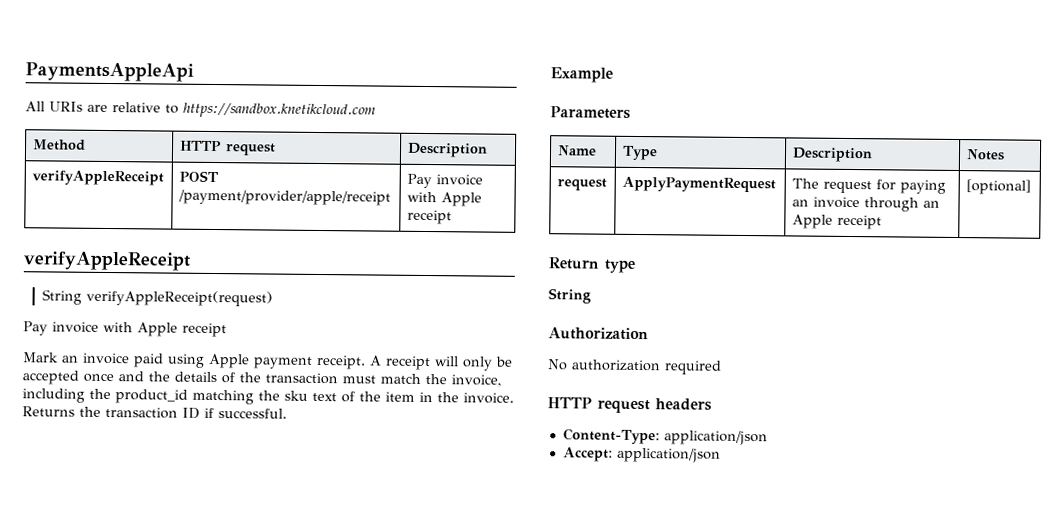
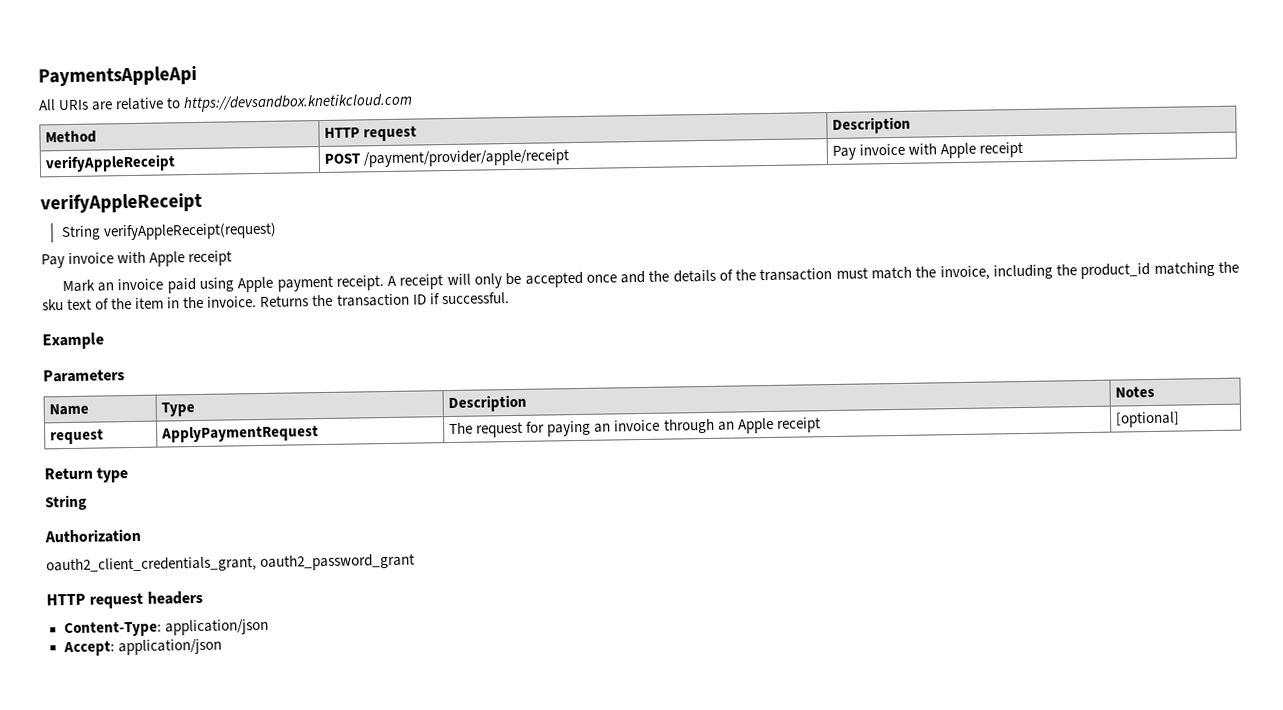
[183,102,376,119] https://sandbox.knetikcloud.com -> [183,93,414,113] https://devsandbox.knetikcloud.com
[547,359,722,375] No authorization required -> [46,553,416,574] oauth2_client_credentials_grant, oauth2_password_grant

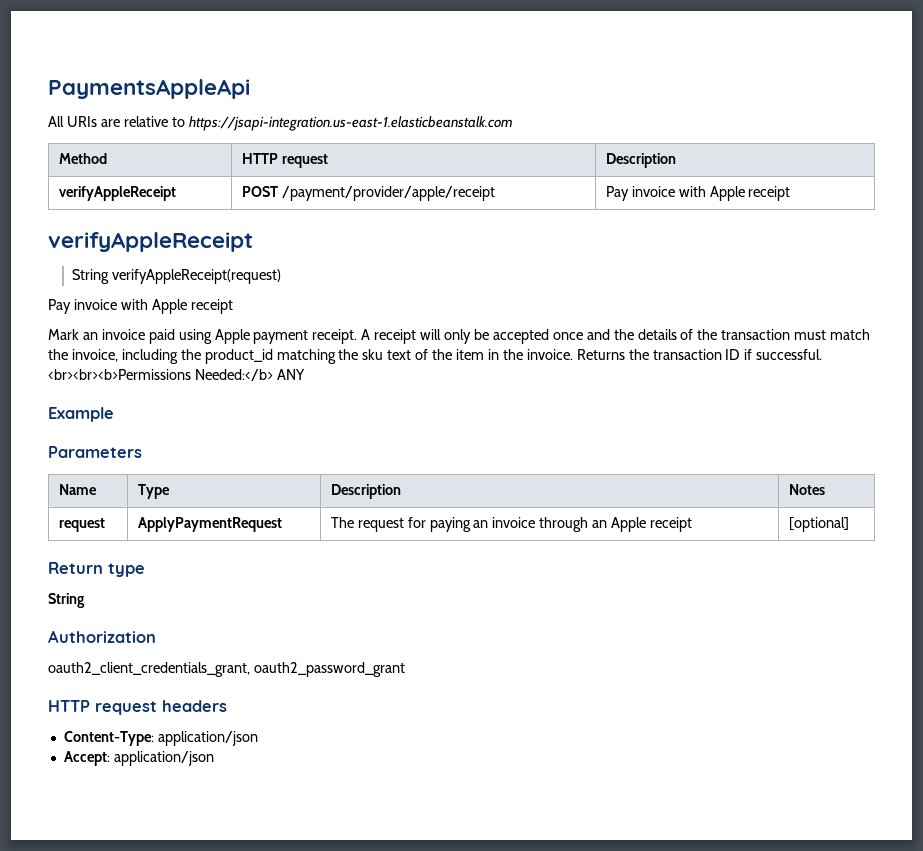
[183,93,414,113] https://devsandbox.knetikcloud.com -> [188,116,513,131] https://jsapi-integration.us-east-1.elasticbeanstalk.com
(510, 298) none -> [48,369,305,381] <br><br><b>Permissions Needed:</b> ANY

